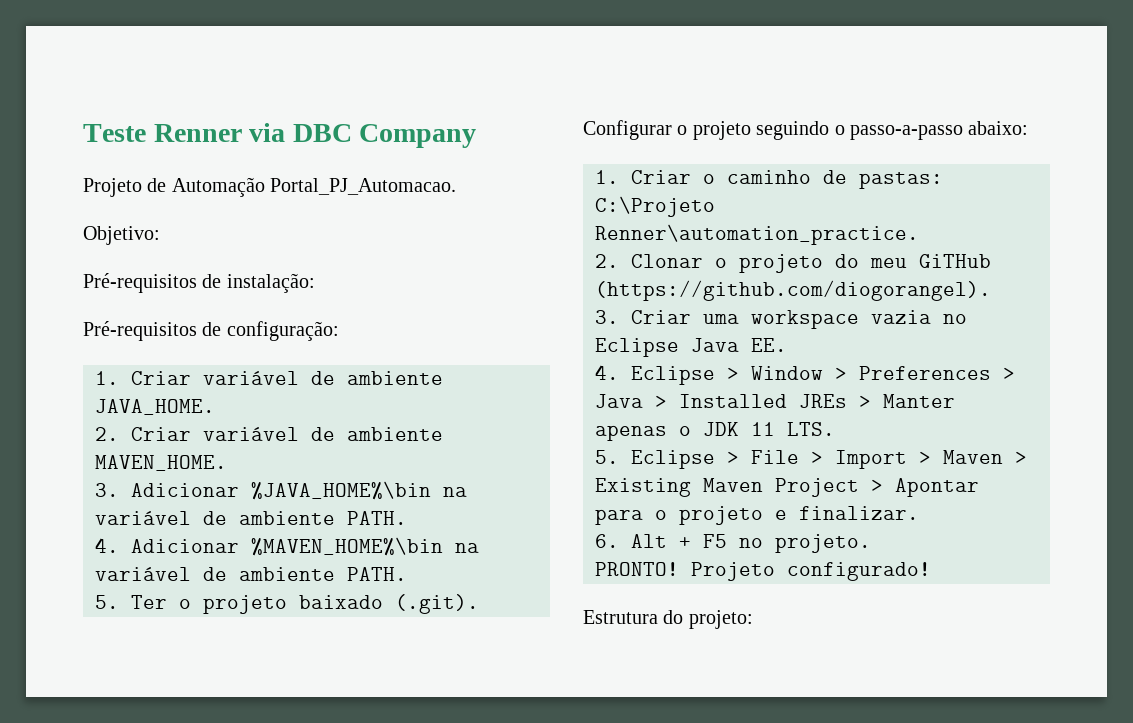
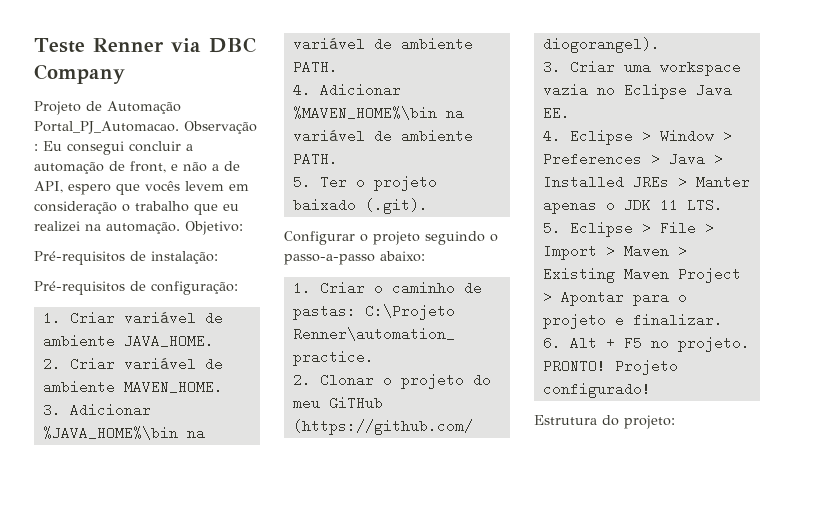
(457, 186) // -> [184,121,257,134] [34,141,193,155] [34,161,240,174] [34,181,249,195] [34,201,239,215] [34,221,180,234] Observação : Eu consegui concluir a automação de front, e não a de API, espero que vocês levem em consideração o trabalho que eu realizei na automação.

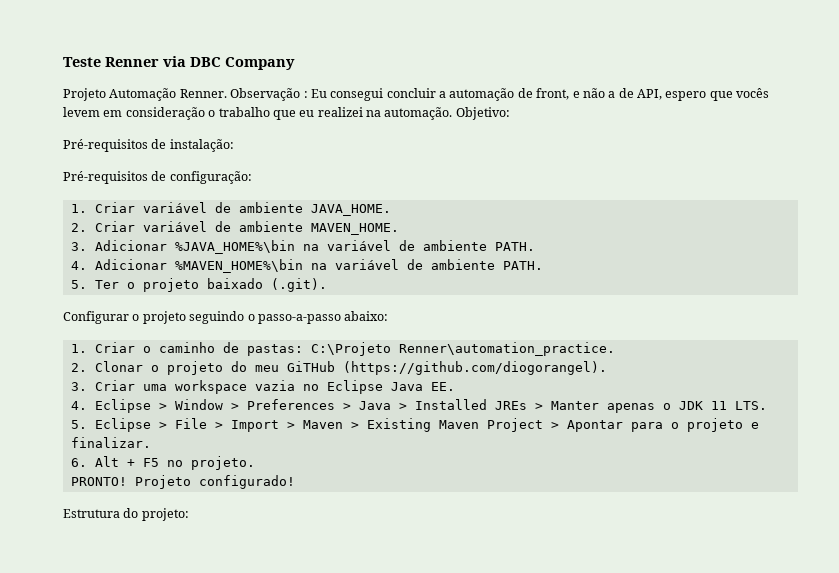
[86,101,181,114] [34,121,179,134] de Automação Portal_PJ_Automacao. -> [109,88,227,101] Automação Renner.

